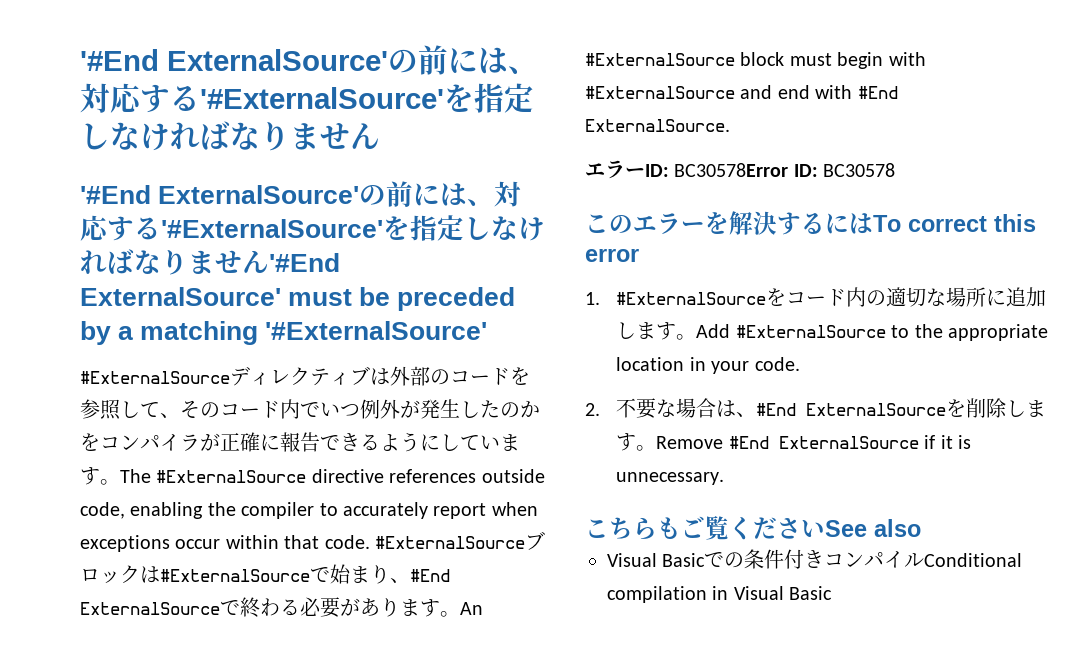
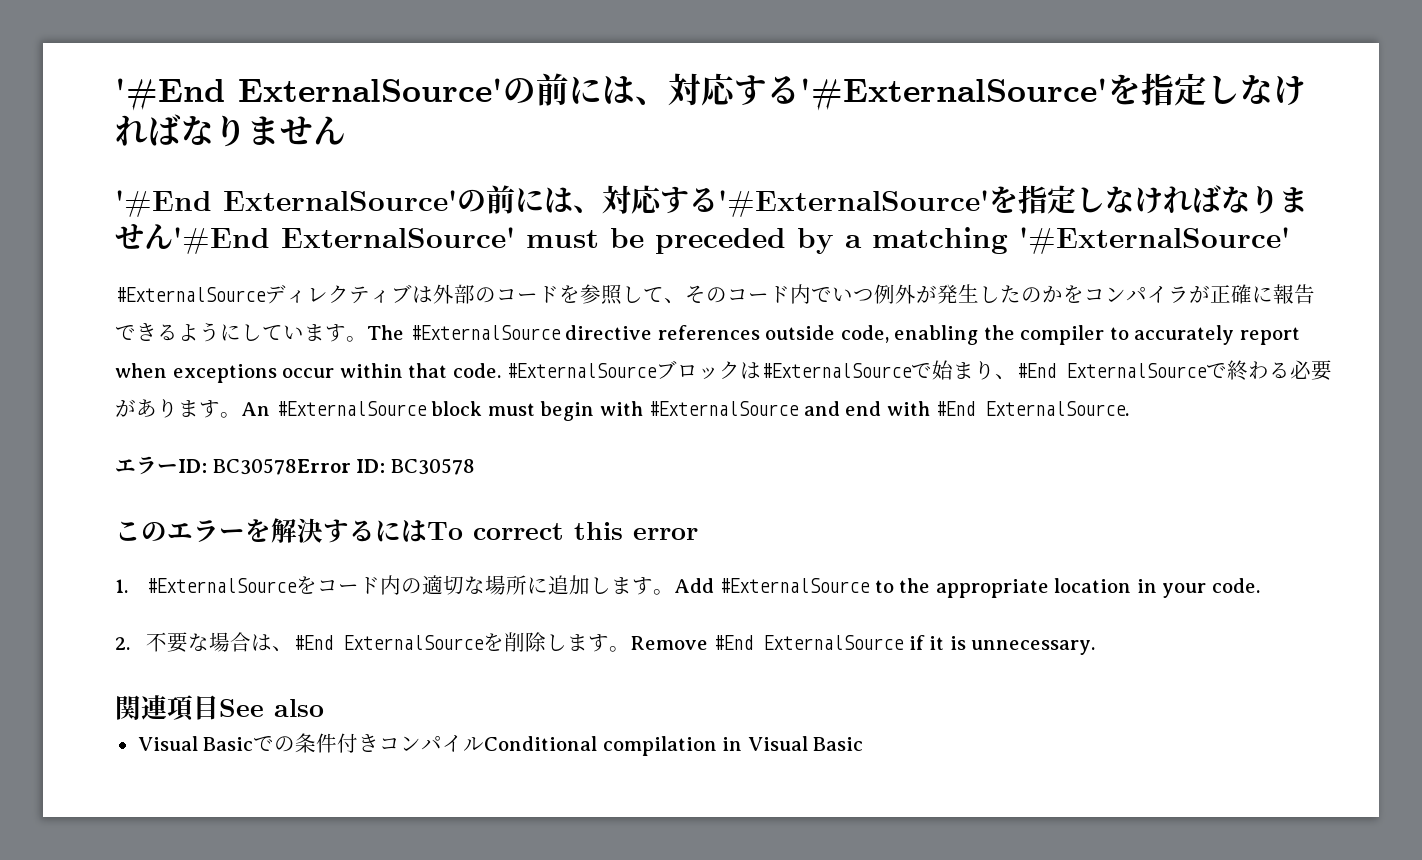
[585,516,825,540] こちらもご覧ください -> [115,695,219,721] 関連項目

